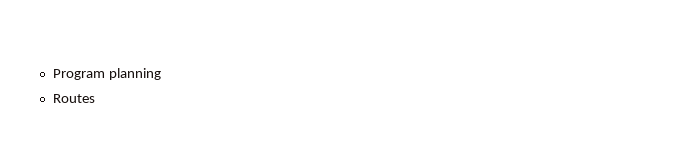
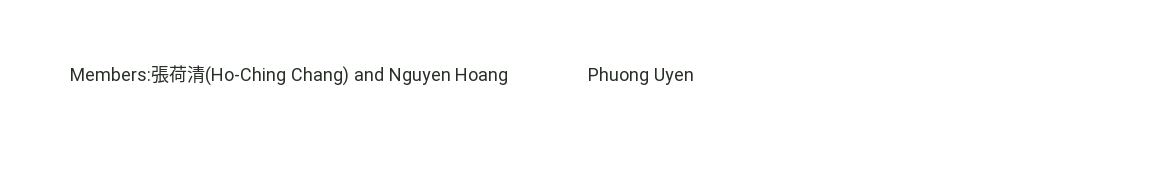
[52,68,161,80] [52,94,95,103] Program planning // Routes -> [70,65,694,86] Members:張荷清(Ho-Ching Chang) and Nguyen Hoang Phuong Uyen

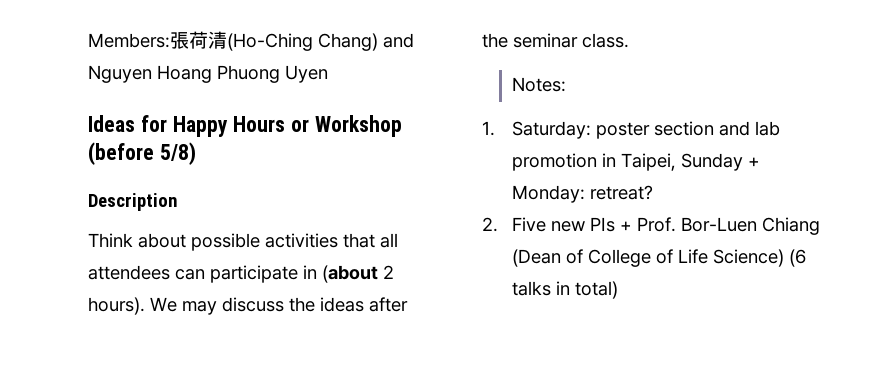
(694, 76) none -> [88,115,403,137] [88,142,196,165] [88,193,177,211] [88,233,398,251] [88,265,394,283] [88,297,408,315] [482,33,629,48] [512,77,567,92] [482,121,781,139] [512,153,761,171] [512,185,654,203] [482,217,821,235] [512,249,807,267] [512,281,619,299] // Ideas for Happy Hours or Workshop (before 5/8) // Description // Think about possible activities that all attendees can participate in (about 2 hours). We may discuss the ideas after the seminar class. // Notes: // 1. Saturday: poster section and lab promotion in Taipei, Sunday + Monday: retreat? // 2. Five new PIs + Prof. Bor-Luen Chiang (Dean of College of Life Science) (6 talks in total)

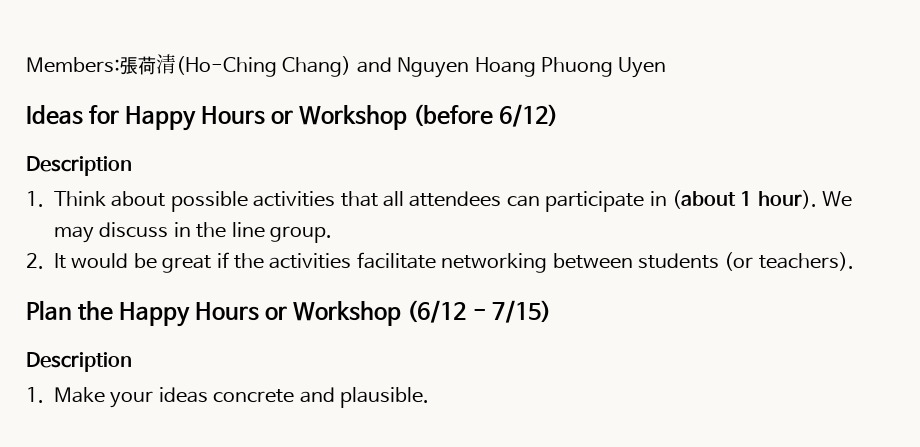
[159,142,196,165] [88,193,177,211] 5/8) // Description // -> [499,104,559,127] [26,156,132,176] [26,191,44,207] 6/12) // Description // 1.
[383,265,394,279] [88,297,145,315] 2 hours). -> [740,190,817,209] 1 hour).
[289,297,408,312] [482,33,629,48] [512,77,567,92] [482,121,781,139] [512,153,761,171] [512,185,654,203] [482,217,821,235] [512,249,807,267] [512,281,619,299] the ideas after the seminar class. // Notes: // 1. Saturday: poster section and lab promotion in Taipei, Sunday + Monday: retreat? // 2. Five new PIs + Prof. Bor-Luen Chiang (Dean of College of Life Science) (6 talks in total) -> [173,222,332,243] [26,252,854,273] [26,300,551,327] [26,352,132,372] [26,387,429,408] in the line group. // 2. It would be great if the activities facilitate networking between students (or teachers). // Plan the Happy Hours or Workshop (6/12 - 7/15) // Description // 1. Make your ideas concrete and plausible.

